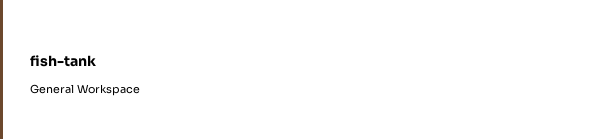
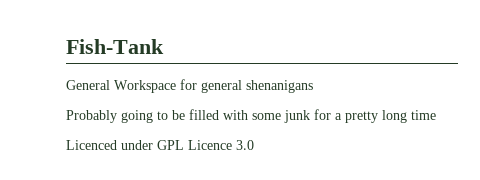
[30,55,96,67] fish-tank -> [66,39,164,54] Fish-Tank
(140, 90) none -> [180,79,313,93] [66,109,436,123] [66,140,254,150] for general shenanigans // Probably going to be filled with some junk for a pretty long time // Licenced under GPL Licence 3.0

